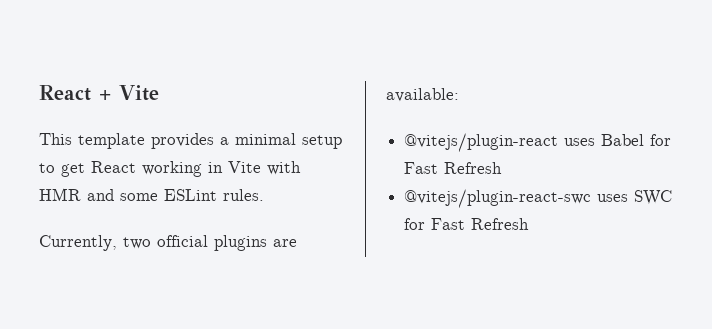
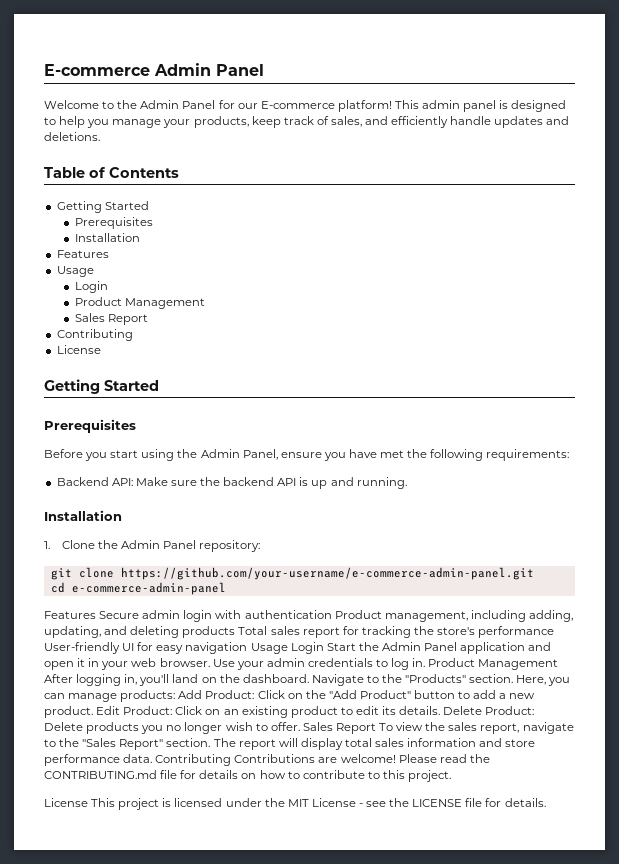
[39,85,159,101] [39,133,342,149] [39,161,301,177] [39,188,264,201] [39,235,297,251] [386,88,459,102] [404,133,672,152] [404,162,503,174] [404,189,673,208] [404,218,530,230] React + Vite // This template provides a minimal setup to get React working in Vite with HMR and some ESLint rules. // Currently, two official plugins are available: // @vitejs/plugin-react uses Babel for Fast Refresh // @vitejs/plugin-react-swc uses SWC for Fast Refresh -> [44,63,264,76] [44,100,567,112] [44,116,570,128] [44,132,100,141] [44,167,179,178] [56,201,149,213] [74,217,153,229] [74,233,140,242] [56,250,109,258] [56,266,94,277] [74,281,108,293] [74,297,205,309] [74,313,148,325] [56,329,133,341] [56,345,101,354] [44,379,159,394] [44,419,136,433] [44,449,570,461] [56,477,407,489] [44,510,122,521] [44,540,261,552] [50,567,534,580] [50,582,226,595] [44,610,573,622] [44,626,555,638] [44,642,552,654] [44,658,559,670] [44,674,571,686] [44,690,536,702] [44,706,535,718] [44,722,574,734] [44,738,536,750] [44,754,490,766] [44,770,452,782] [44,798,546,810] E-commerce Admin Panel // Welcome to the Admin Panel for our E-commerce platform! This admin panel is designed to help you manage your products, keep track of sales, and efficiently handle updates and deletions. // Table of Contents // Getting Started // Prerequisites // Installation // Features // Usage // Login // Product Management // Sales Report // Contributing // License // Getting Started // Prerequisites // Before you start using the Admin Panel, ensure you have met the following requirements: // Backend API: Make sure the backend API is up and running. // Installation // 1. Clone the Admin Panel repository: // git clone https://github.com/your-username/e-commerce-admin-panel.git // cd e-commerce-admin-panel // Features Secure admin login with authentication Product management, including adding, updating, and deleting products Total sales report for tracking the store's performance User-friendly UI for easy navigation Usage Login Start the Admin Panel application and open it in your web browser. Use your admin credentials to log in. Product Management After logging in, you'll land on the dashboard. Navigate to the "Products" section. Here, you can manage products: Add Product: Click on the "Add Product" button to add a new product. Edit Product: Click on an existing product to edit its details. Delete Product: Delete products you no longer wish to offer. Sales Report To view the sales report, navigate to the "Sales Report" section. The report will display total sales information and store performance data. Contributing Contributions are welcome! Please read the CONTRIBUTING.md file for details on how to contribute to this project. // License This project is licensed under the MIT License - see the LICENSE file for details.

